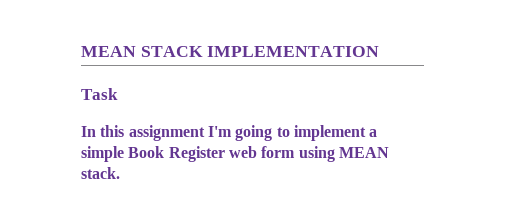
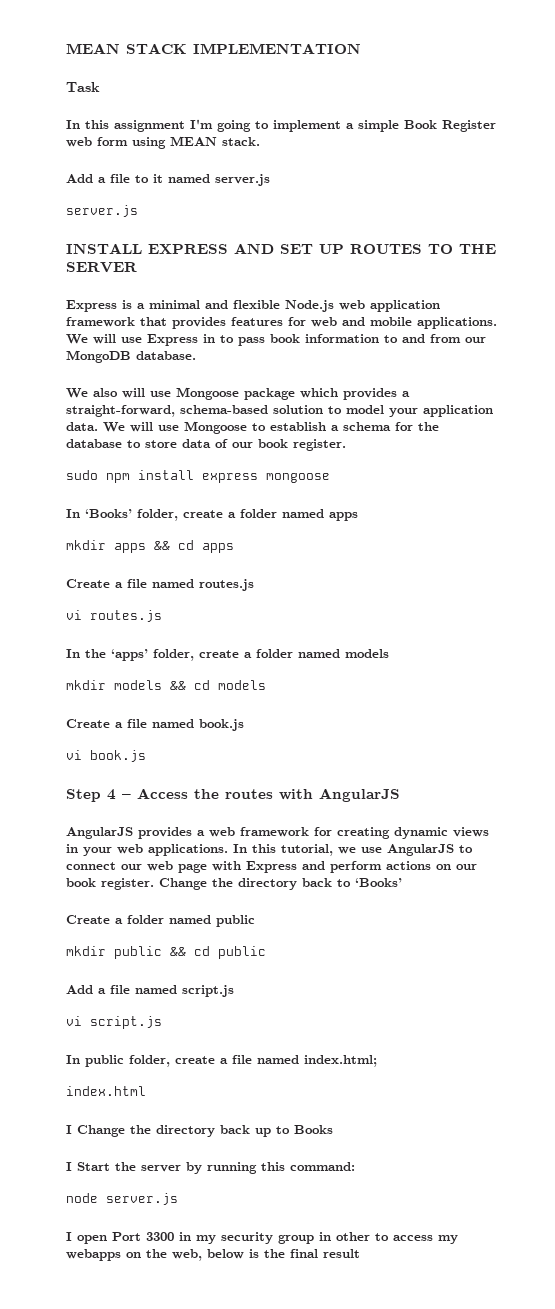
(120, 173) none -> [66,174,270,186] [66,205,138,217] [66,243,496,254] [66,262,137,273] [66,300,440,312] [66,317,497,329] [66,334,486,346] [66,350,196,363] [66,387,410,400] [66,405,493,417] [66,421,439,434] [66,439,346,451] [66,470,330,483] [66,509,358,521] [66,540,234,553] [66,579,254,591] [66,610,162,622] [66,649,389,661] [66,680,266,690] [66,719,244,731] [66,750,146,762] [66,788,400,802] [66,827,489,839] [66,844,473,856] [66,861,477,873] [66,878,402,890] [66,915,255,927] [66,946,266,959] [66,985,234,997] [66,1016,162,1029] [66,1055,377,1067] [66,1086,146,1096] [66,1125,333,1137] [66,1162,355,1174] [66,1193,178,1205] [66,1232,458,1244] [66,1249,360,1261] // Add a file to it named server.js // server.js // INSTALL EXPRESS AND SET UP ROUTES TO THE SERVER // Express is a minimal and flexible Node.js web application framework that provides features for web and mobile applications. We will use Express in to pass book information to and from our MongoDB database. // We also will use Mongoose package which provides a straight-forward, schema-based solution to model your application data. We will use Mongoose to establish a schema for the database to store data of our book register. // sudo npm install express mongoose // In ‘Books’ folder, create a folder named apps // mkdir apps && cd apps // Create a file named routes.js // vi routes.js // In the ‘apps’ folder, create a folder named models // mkdir models && cd models // Create a file named book.js // vi book.js // Step 4 – Access the routes with AngularJS // AngularJS provides a web framework for creating dynamic views in your web applications. In this tutorial, we use AngularJS to connect our web page with Express and perform actions on our book register. Change the directory back to ‘Books’ // Create a folder named public // mkdir public && cd public // Add a file named script.js // vi script.js // In public folder, create a file named index.html; // index.html // I Change the directory back up to Books // I Start the server by running this command: // node server.js // I open Port 3300 in my security group in other to access my webapps on the web, below is the final result

